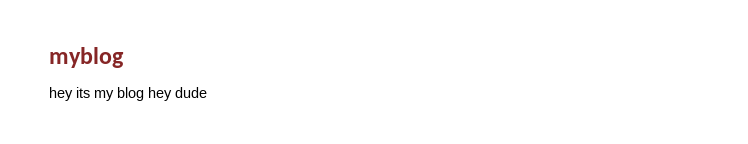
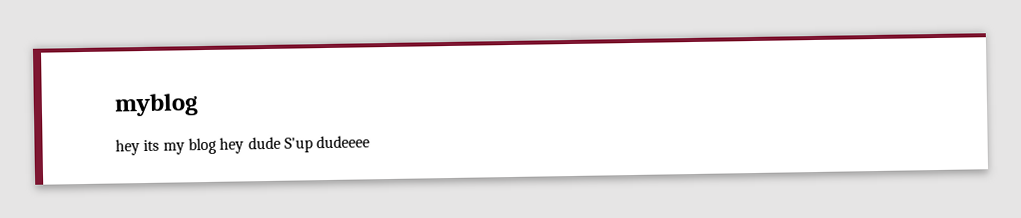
(207, 92) none -> [283,135,371,153] S'up dudeeee

